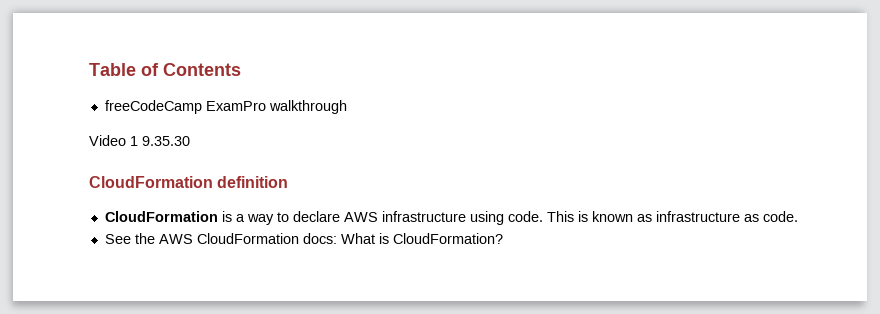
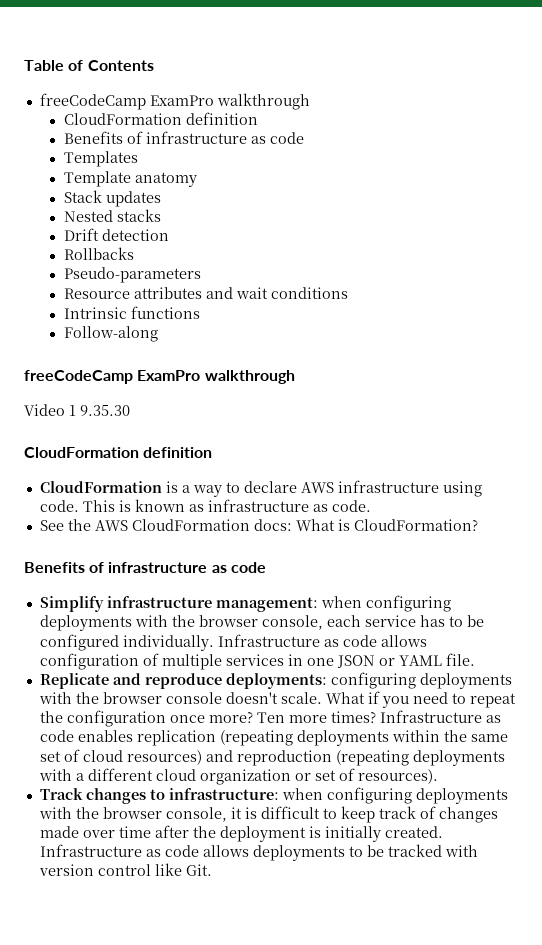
(347, 107) none -> [63,112,258,125] [63,131,304,144] [63,151,138,167] [63,171,197,187] [63,190,161,207] [63,209,161,222] [63,228,169,241] [63,247,134,260] [63,267,201,283] [63,287,348,299] [63,306,200,319] [63,326,158,342] [24,370,295,384] // CloudFormation definition // Benefits of infrastructure as code // Templates // Template anatomy // Stack updates // Nested stacks // Drift detection // Rollbacks // Pseudo-parameters // Resource attributes and wait conditions // Intrinsic functions // Follow-along // freeCodeCamp ExamPro walkthrough
(503, 238) none -> [24,562,266,573] [39,595,451,612] [39,615,484,631] [39,634,427,651] [39,653,475,670] [39,672,512,689] [38,691,516,708] [39,710,501,727] [39,730,508,746] [39,749,505,766] [38,768,438,785] [39,787,508,804] [38,806,498,823] [39,825,443,842] [39,844,478,861] [38,863,212,876] // Benefits of infrastructure as code // Simplify infrastructure management: when configuring deployments with the browser console, each service has to be configured individually. Infrastructure as code allows configuration of multiple services in one JSON or YAML file. // Replicate and reproduce deployments: configuring deployments with the browser console doesn't scale. What if you need to repeat the configuration once more? Ten more times? Infrastructure as code enables replication (repeating deployments within the same set of cloud resources) and reproduction (repeating deployments with a different cloud organization or set of resources). // Track changes to infrastructure: when configuring deployments with the browser console, it is difficult to keep track of changes made over time after the deployment is initially created. Infrastructure as code allows deployments to be tracked with version control like Git.

